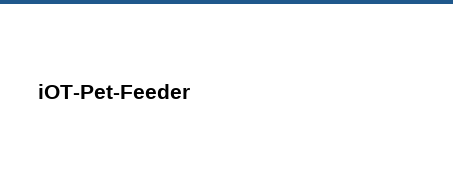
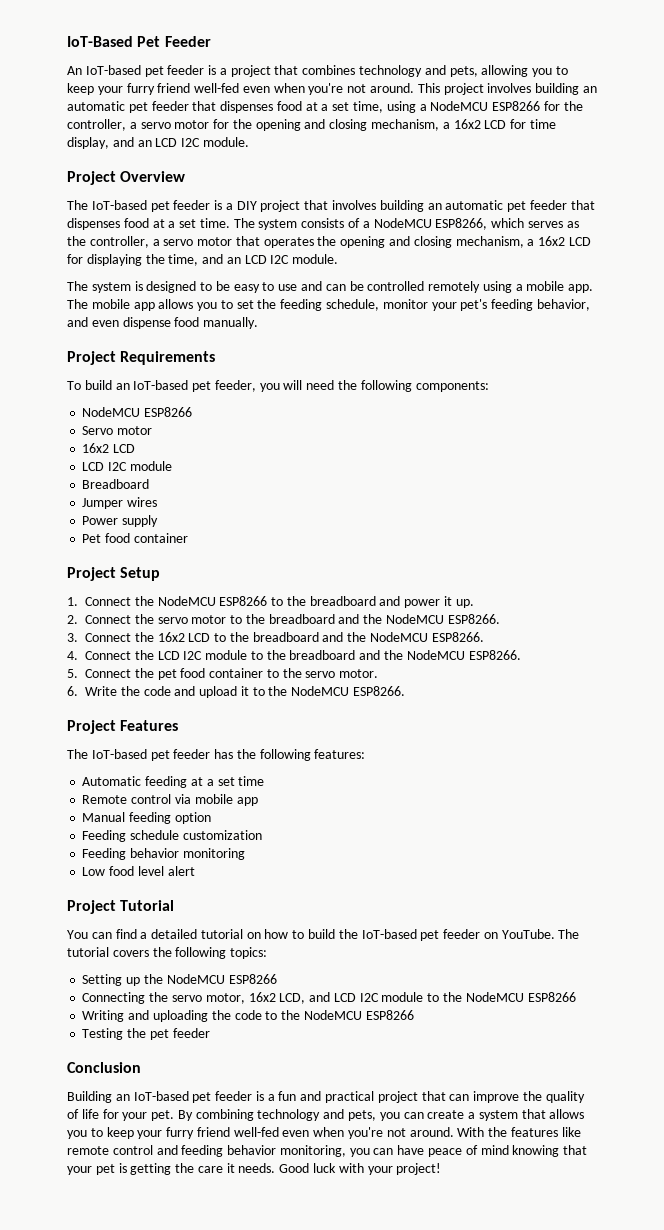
[38,84,190,99] iOT-Pet-Feeder -> [67,36,211,47] [67,65,568,77] [67,83,597,95] [67,101,583,113] [67,119,556,131] [67,137,249,149] [67,171,186,185] [67,200,595,212] [67,218,579,230] [67,236,591,248] [67,254,339,266] [67,281,594,293] [67,299,590,311] [67,317,259,329] [67,351,216,365] [67,380,489,392] [82,407,193,417] [82,426,153,435] [82,443,136,453] [82,461,172,471] [82,479,150,489] [82,497,158,509] [82,515,159,527] [82,533,188,543] [67,567,161,581] [67,596,474,608] [67,614,500,624] [67,632,484,642] [67,650,521,660] [67,668,379,680] [67,686,406,698] [67,720,179,734] [67,749,366,761] [82,776,265,788] [82,794,258,806] [82,812,211,824] [82,830,262,842] [82,848,245,860] [82,866,195,876] [67,900,175,914] [67,929,580,941] [67,947,268,959] [82,974,277,986] [82,992,576,1004] [82,1010,414,1022] [82,1028,210,1040] [67,1062,141,1073] [67,1091,585,1103] [67,1109,585,1121] [67,1127,581,1139] [67,1145,588,1157] [67,1163,442,1175] IoT-Based Pet Feeder // An IoT-based pet feeder is a project that combines technology and pets, allowing you to keep your furry friend well-fed even when you're not around. This project involves building an automatic pet feeder that dispenses food at a set time, using a NodeMCU ESP8266 for the controller, a servo motor for the opening and closing mechanism, a 16x2 LCD for time display, and an LCD I2C module. // Project Overview // The IoT-based pet feeder is a DIY project that involves building an automatic pet feeder that dispenses food at a set time. The system consists of a NodeMCU ESP8266, which serves as the controller, a servo motor that operates the opening and closing mechanism, a 16x2 LCD for displaying the time, and an LCD I2C module. // The system is designed to be easy to use and can be controlled remotely using a mobile app. The mobile app allows you to set the feeding schedule, monitor your pet's feeding behavior, and even dispense food manually. // Project Requirements // To build an IoT-based pet feeder, you will need the following components: // NodeMCU ESP8266 // Servo motor // 16x2 LCD // LCD I2C module // Breadboard // Jumper wires // Power supply // Pet food container // Project Setup // 1. Connect the NodeMCU ESP8266 to the breadboard and power it up. // 2. Connect the servo motor to the breadboard and the NodeMCU ESP8266. // 3. Connect the 16x2 LCD to the breadboard and the NodeMCU ESP8266. // 4. Connect the LCD I2C module to the breadboard and the NodeMCU ESP8266. // 5. Connect the pet food container to the servo motor. // 6. Write the code and upload it to the NodeMCU ESP8266. // Project Features // The IoT-based pet feeder has the following features: // Automatic feeding at a set time // Remote control via mobile app // Manual feeding option // Feeding schedule customization // Feeding behavior monitoring // Low food level alert // Project Tutorial // You can find a detailed tutorial on how to build the IoT-based pet feeder on YouTube. The tutorial covers the following topics: // Setting up the NodeMCU ESP8266 // Connecting the servo motor, 16x2 LCD, and LCD I2C module to the NodeMCU ESP8266 // Writing and uploading the code to the NodeMCU ESP8266 // Testing the pet feeder // Conclusion // Building an IoT-based pet feeder is a fun and practical project that can improve the quality of life for your pet. By combining technology and pets, you can create a system that allows you to keep your furry friend well-fed even when you're not around. With the features like remote control and feeding behavior monitoring, you can have peace of mind knowing that your pet is getting the care it needs. Good luck with your project!

